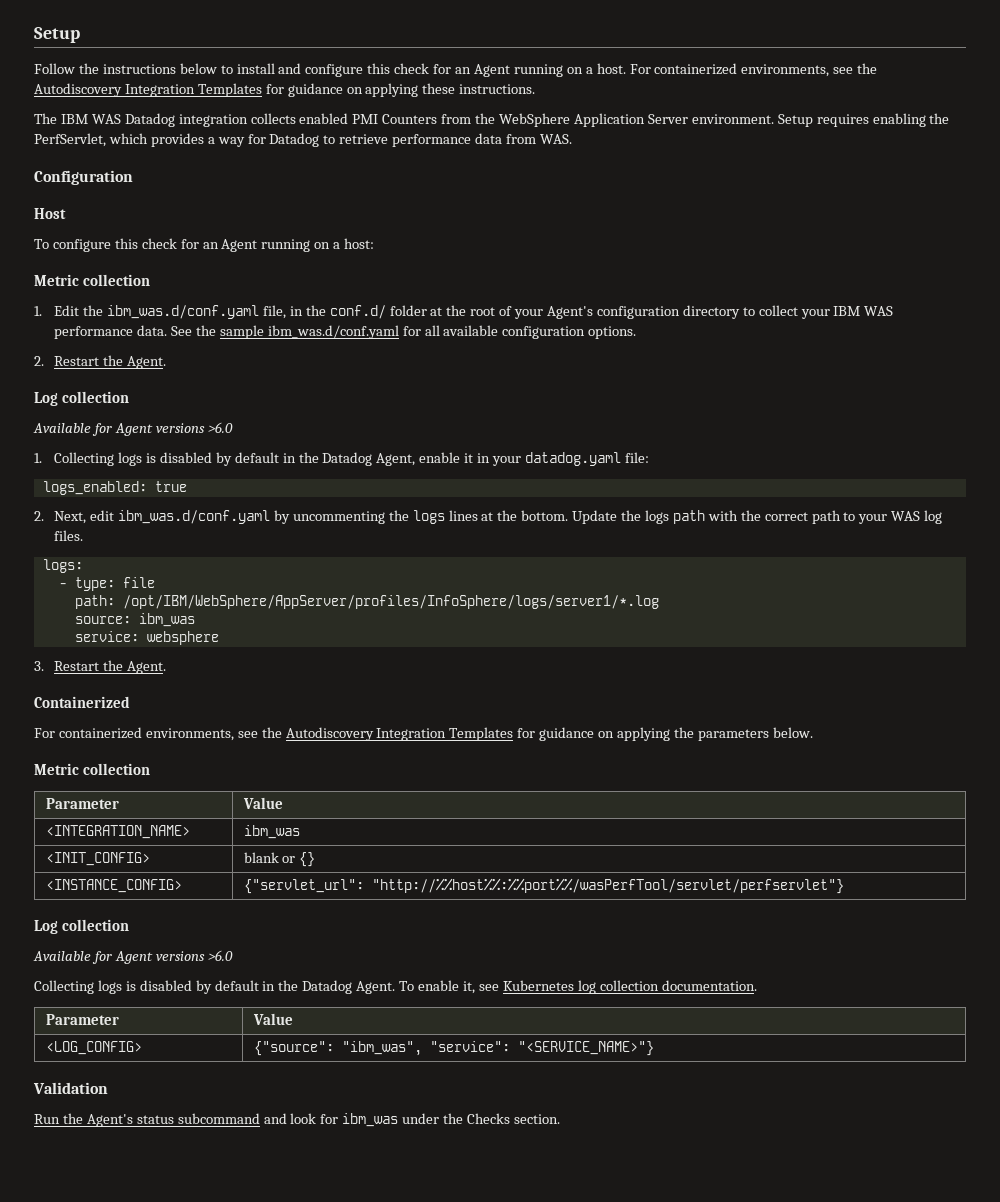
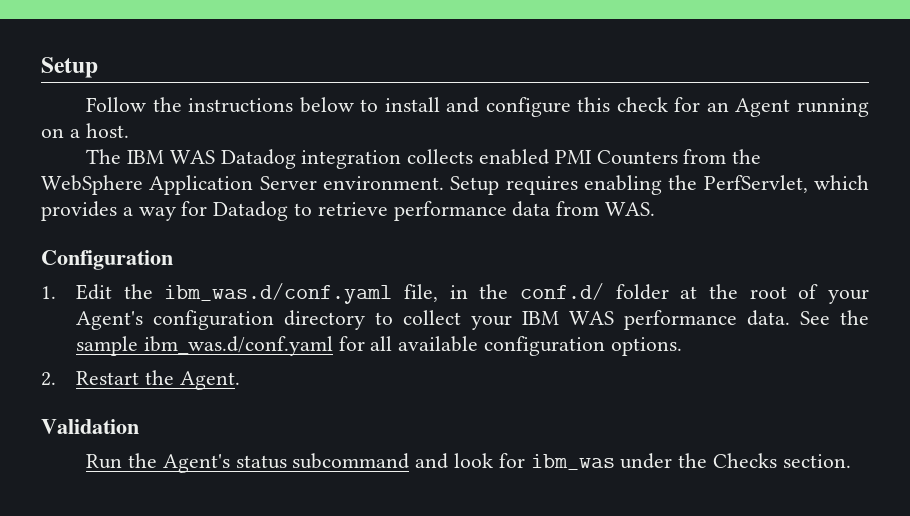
[629,63,878,77] [34,83,536,97] For containerized environments, see the Autodiscovery Integration Templates for guidance on applying these instructions. -> (129, 130) none
[34,208,66,219] [34,238,375,252] [34,274,150,286] // Host // To configure this check for an Agent running on a host: // Metric collection -> (173, 260) none
[34,391,129,406] [33,422,233,436] [34,452,649,466] [42,481,187,495] [34,510,943,524] [54,530,84,541] [42,559,83,573] [58,577,155,591] [74,595,659,609] [74,613,195,627] [74,631,219,645] [34,660,166,674] [34,696,130,708] [34,727,813,741] [34,763,150,775] [45,798,119,809] [242,797,283,809] [45,825,190,839] [243,825,300,839] [45,852,150,866] [243,852,316,867] [45,879,182,893] [243,878,844,894] [34,919,129,934] [33,950,233,964] [34,980,757,994] [45,1014,119,1025] [252,1013,293,1025] [45,1041,142,1055] [253,1041,654,1056] // Log collection // Available for Agent versions >6.0 // 1. Collecting logs is disabled by default in the Datadog Agent, enable it in your datadog.yaml file: // logs_enabled: true // 2. Next, edit ibm_was.d/conf.yaml by uncommenting the logs lines at the bottom. Update the logs path with the correct path to your WAS log files. // logs: // - type: file // path: /opt/IBM/WebSphere/AppServer/profiles/InfoSphere/logs/server1/*.log // source: ibm_was // service: websphere // 3. Restart the Agent. // Containerized // For containerized environments, see the Autodiscovery Integration Templates for guidance on applying the parameters below. // Metric collection // Parameter | Value // <INTEGRATION_NAME> | ibm_was // <INIT_CONFIG> | blank or {} // <INSTANCE_CONFIG> | {"servlet_url": "http://%%host%%:%%port%%/wasPerfTool/servlet/perfservlet"} // Log collection // Available for Agent versions >6.0 // Collecting logs is disabled by default in the Datadog Agent. To enable it, see Kubernetes log collection documentation. // Parameter | Value // <LOG_CONFIG> | {"source": "ibm_was", "service": "<SERVICE_NAME>"} -> (240, 380) none

